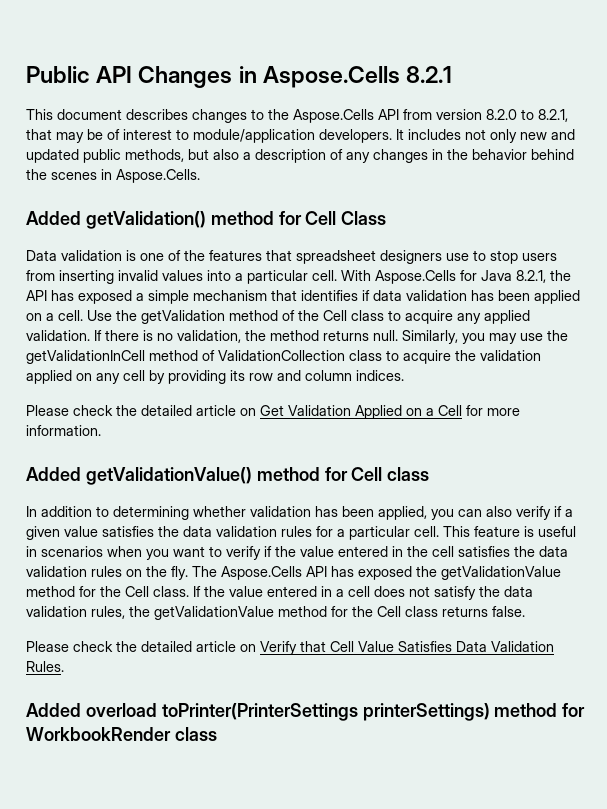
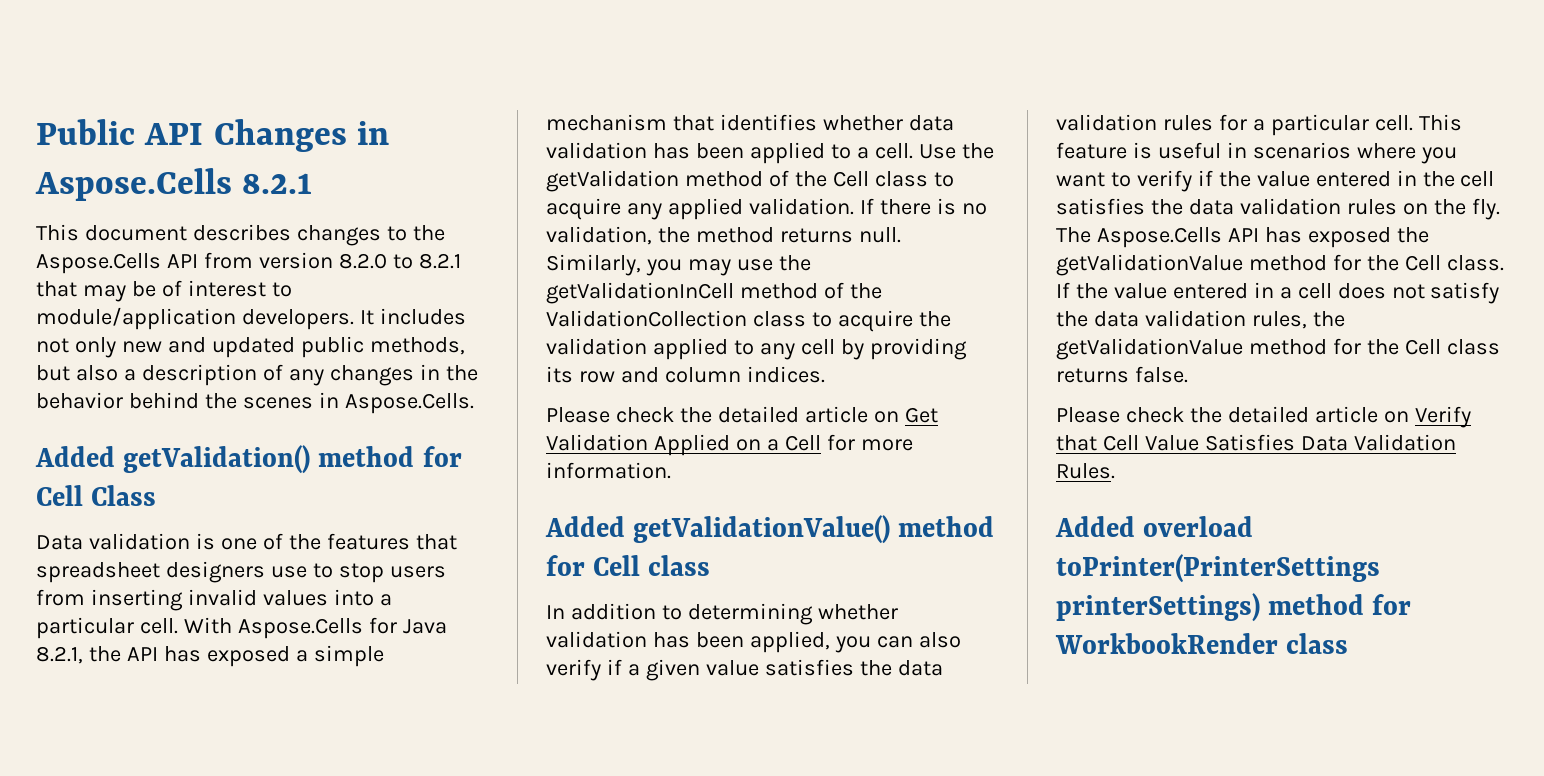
[538,109,568,122] 8.2.1, -> [418,253,461,269] 8.2.1
[362,290,370,301] if -> [822,115,903,131] whether
[26,313,42,321] on -> [830,144,851,159] to
(215, 355) none -> [849,283,882,299] the
[76,373,92,381] on -> [733,340,754,355] to
[107,546,142,557] when -> [1356,143,1416,159] where

